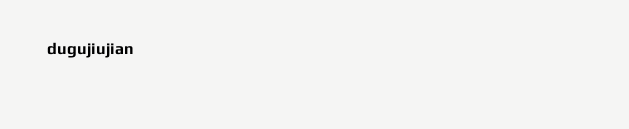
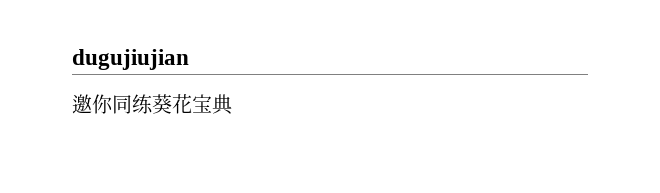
(134, 50) none -> [72,94,233,115] // 邀你同练葵花宝典

